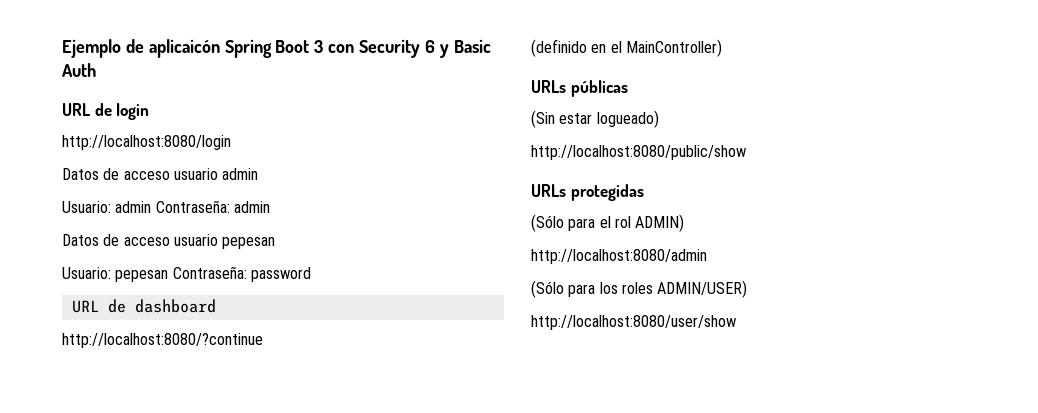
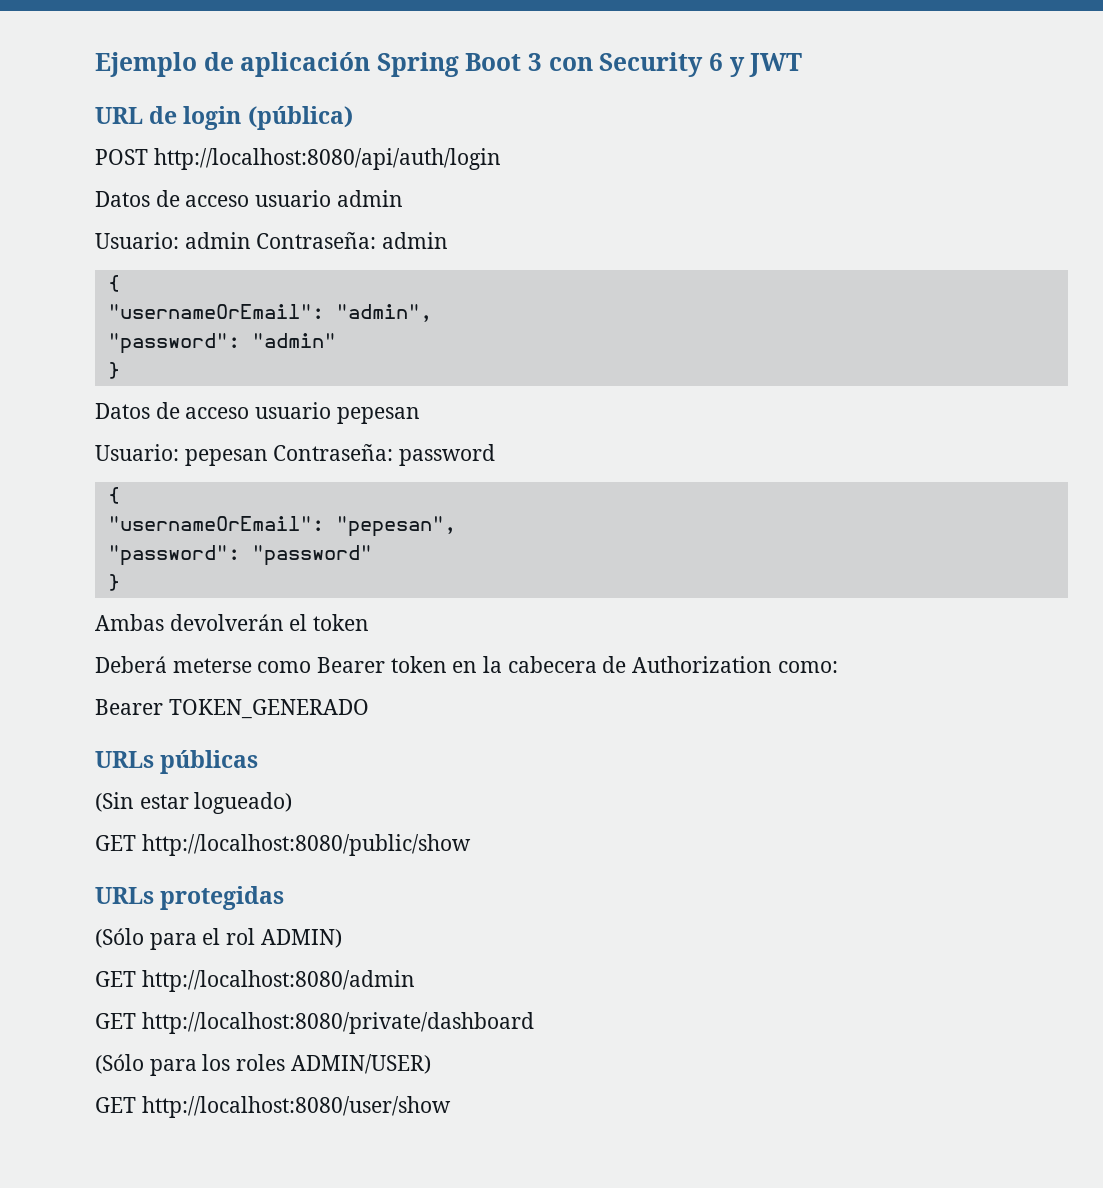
[148,39,220,58] aplicaicón -> [240,52,371,77] aplicación
[453,39,491,53] [62,63,96,77] Basic Auth -> [749,53,803,77] JWT
[62,135,231,150] // http://localhost:8080/login -> [247,106,353,130] [95,148,501,170] (pública) // POST http://localhost:8080/api/auth/login
(270, 207) none -> [107,275,120,292] [107,304,432,322] [107,333,336,354] [107,362,120,379] // { // "usernameOrEmail": "admin", // "password": "admin" // }
[71,299,216,313] [62,333,263,348] [531,39,722,57] URL de dashboard // http://localhost:8080/?continue // (definido en el MainController) -> [107,487,120,504] [107,516,456,537] [107,545,372,566] [107,574,120,591] [95,614,370,631] [95,656,838,673] [95,699,369,719] { // "usernameOrEmail": "pepesan", // "password": "password" // } // Ambas devolverán el token // Deberá meterse como Bearer token en la cabecera de Authorization como: // Bearer TOKEN_GENERADO
(659, 119) none -> [95,835,136,851] GET
(685, 223) none -> [95,971,136,987] GET
(707, 256) none -> [95,1012,534,1034] // GET http://localhost:8080/private/dashboard
(748, 289) none -> [95,1097,136,1113] GET

